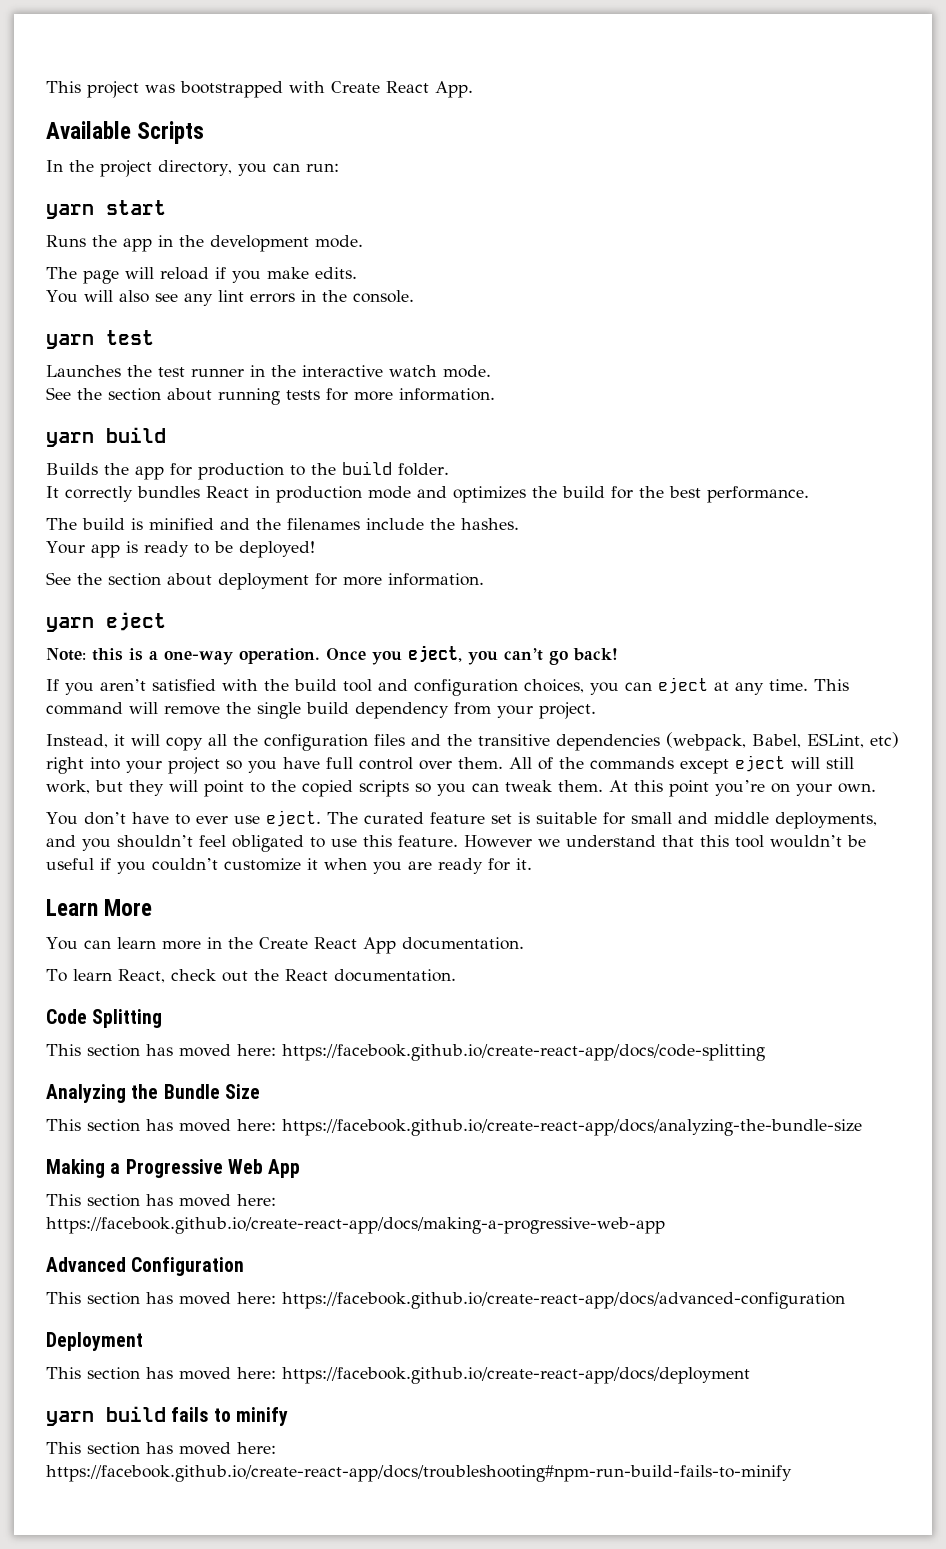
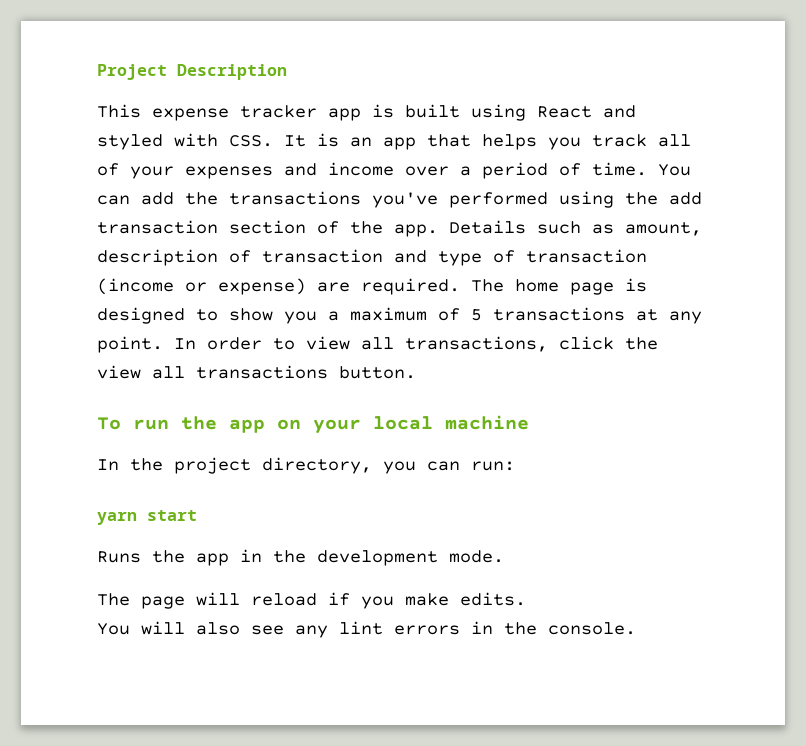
[46,81,473,98] [46,121,205,144] This project was bootstrapped with Create React App. // Available Scripts -> [97,64,287,80] [97,104,636,121] [97,133,691,150] [97,162,691,179] [97,191,702,208] [97,220,702,237] [97,249,647,266] [97,278,647,295] [97,307,702,324] [97,336,658,353] [97,365,416,379] [97,415,529,434] Project Description // This expense tracker app is built using React and styled with CSS. It is an app that helps you track all of your expenses and income over a period of time. You can add the transactions you've performed using the add transaction section of the app. Details such as amount, description of transaction and type of transaction (income or expense) are required. The home page is designed to show you a maximum of 5 transactions at any point. In order to view all transactions, click the view all transactions button. // To run the app on your local machine
[46,330,154,349] [46,365,491,378] [46,387,495,405] [46,427,166,447] [46,461,449,480] [46,486,809,503] [46,518,519,530] [46,541,315,558] [46,572,484,590] [46,612,166,632] [46,645,618,665] [46,677,849,696] [46,702,596,719] [46,732,899,751] [46,755,854,774] [46,780,876,797] [46,810,877,829] [46,835,866,852] [46,858,532,874] [46,899,153,916] [46,937,524,954] [46,969,456,983] [46,1009,163,1028] [46,1044,765,1061] [46,1084,260,1103] [46,1119,862,1136] [46,1159,301,1178] [46,1194,276,1207] [46,1217,665,1234] [46,1257,245,1276] [46,1292,845,1309] [46,1332,143,1351] [46,1367,750,1384] [46,1406,288,1426] [46,1442,276,1455] [46,1465,792,1482] // yarn test // Launches the test runner in the interactive watch mode. // See the section about running tests for more information. // yarn build // Builds the app for production to the build folder. // It correctly bundles React in production mode and optimizes the build for the best performance. // The build is minified and the filenames include the hashes. // Your app is ready to be deployed! // See the section about deployment for more information. // yarn eject // Note: this is a one-way operation. Once you eject, you can’t go back! // If you aren’t satisfied with the build tool and configuration choices, you can eject at any time. This command will remove the single build dependency from your project. // Instead, it will copy all the configuration files and the transitive dependencies (webpack, Babel, ESLint, etc) right into your project so you have full control over them. All of the commands except eject will still work, but they will point to the copied scripts so you can tweak them. At this point you’re on your own. // You don’t have to ever use eject. The curated feature set is suitable for small and middle deployments, and you shouldn’t feel obligated to use this feature. However we understand that this tool wouldn’t be useful if you couldn’t customize it when you are ready for it. // Learn More // You can learn more in the Create React App documentation. // To learn React, check out the React documentation. // Code Splitting // This section has moved here: https://facebook.github.io/create-react-app/docs/code-splitting // Analyzing the Bundle Size // This section has moved here: https://facebook.github.io/create-react-app/docs/analyzing-the-bundle-size // Making a Progressive Web App // This section has moved here: https://facebook.github.io/create-react-app/docs/making-a-progressive-web-app // Advanced Configuration // This section has moved here: https://facebook.github.io/create-react-app/docs/advanced-configuration // Deployment // This section has moved here: https://facebook.github.io/create-react-app/docs/deployment // yarn build fails to minify // This section has moved here: https://facebook.github.io/create-react-app/docs/troubleshooting#npm-run-build-fails-to-minify -> (636, 628) none

